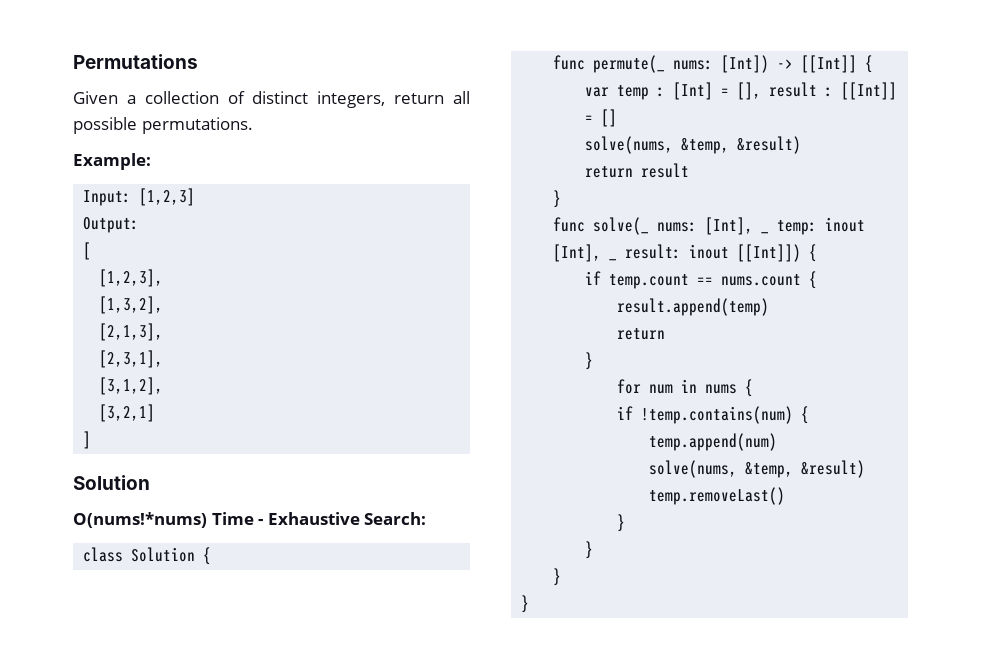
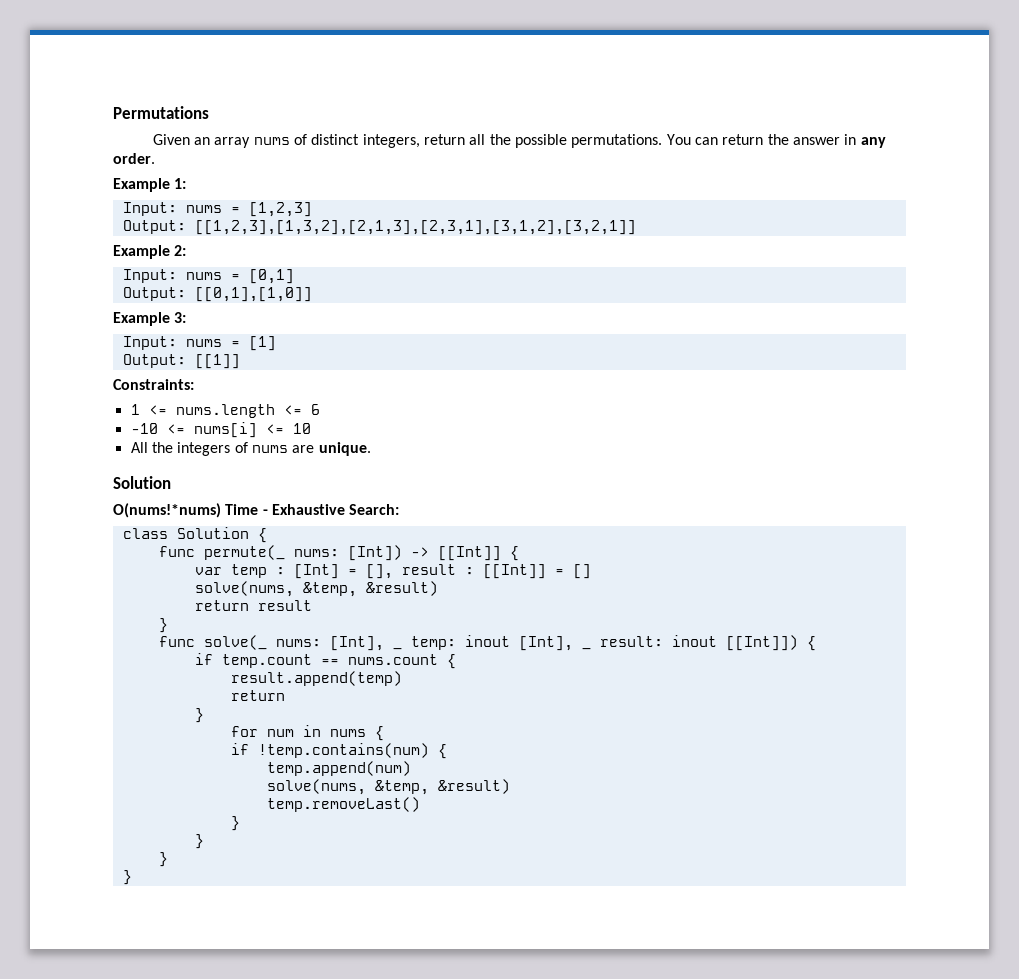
[126,91,219,104] a collection -> [194,137,290,148] an array nums
(470, 97) none -> [489,134,511,145] the
[73,153,151,170] [83,190,132,206] // Example: // Input: -> [666,134,886,148] [113,153,155,164] [113,178,187,192] [122,202,240,216] You can return the answer in any order. // Example 1: // Input: nums =
[83,242,92,260] [99,269,164,287] [99,296,164,314] [99,323,164,341] [99,350,164,368] [99,377,164,395] [99,404,156,422] [83,431,92,449] // [ // [1,2,3], // [1,3,2], // [2,1,3], // [2,3,1], // [3,1,2], // [3,2,1] // ] -> [194,220,636,235] [113,245,187,259] [122,269,294,284] [122,287,312,302] [113,312,187,326] [122,336,276,351] [122,354,240,369] [113,379,194,390] [130,404,320,418] [130,422,311,438] [130,442,371,456] [[1,2,3],[1,3,2],[2,1,3],[2,3,1],[3,1,2],[3,2,1]] // Example 2: // Input: nums = [0,1] // Output: [[0,1],[1,0]] // Example 3: // Input: nums = [1] // Output: [[1]] // Constraints: // 1 <= nums.length <= 6 // -10 <= nums[i] <= 10 // All the integers of nums are unique.

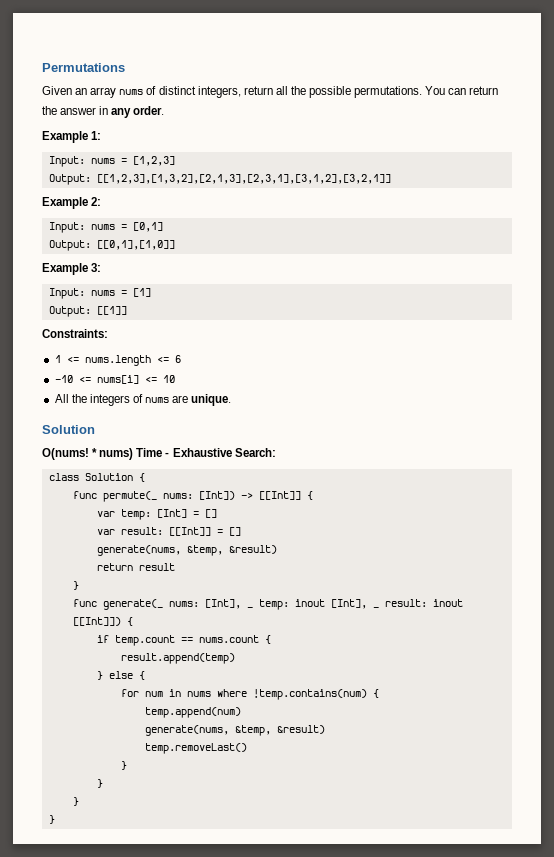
[113,503,221,518] O(nums!*nums) -> [42,448,134,460] O(nums! * nums)
[230,564,474,579] temp : [Int] = [], result : -> [120,509,217,520] [96,527,163,535] temp: [Int] = [] // var result:
[194,581,294,597] solve(nums, -> [96,545,181,556] generate(nums,
[203,635,267,650] solve(_ -> [102,599,163,610] generate(_
[230,690,285,701] [194,708,204,723] // return // } -> [96,671,145,680] // } else {
[374,726,384,741] [230,743,249,755] { // if -> [216,689,247,697] where
[266,779,366,795] solve(nums, -> [144,725,229,736] generate(nums,

